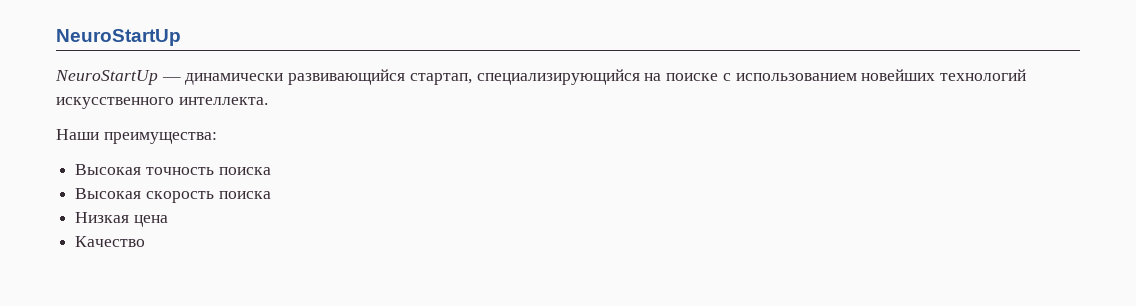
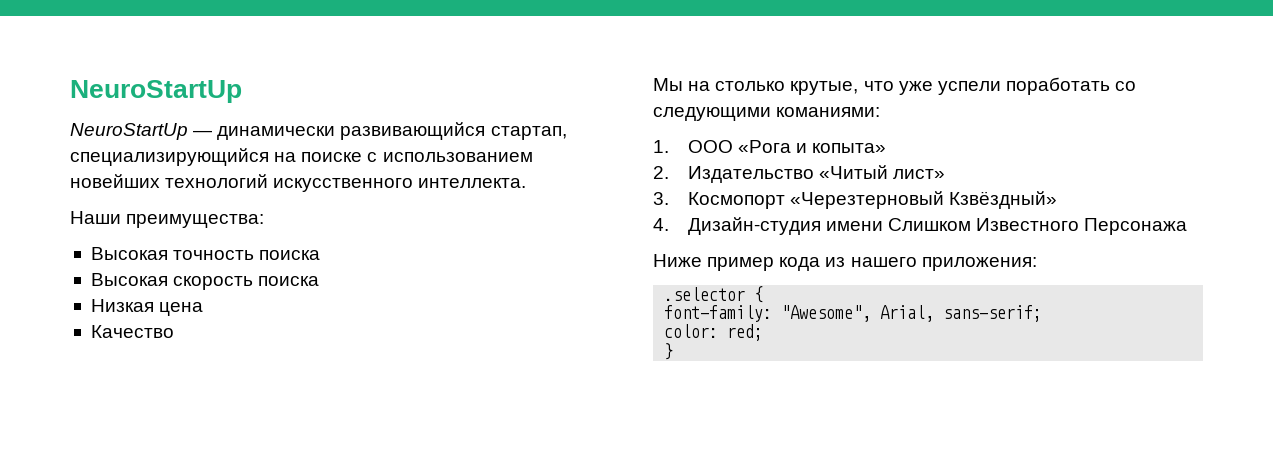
(146, 241) none -> [653,77,1137,95] [653,107,881,121] [653,140,887,153] [653,165,946,183] [653,191,1058,209] [653,217,1188,235] [653,254,1037,271] [664,286,764,303] [664,305,1043,322] [664,324,764,341] [664,343,674,360] // Мы на столько крутые, что уже успели поработать со следующими команиями: // 1. ООО «Рога и копыта» // 2. Издательство «Читый лист» // 3. Космопорт «Черезтерновый Кзвёздный» // 4. Дизайн-студия имени Слишком Известного Персонажа // Ниже пример кода из нашего приложения: // .selector { // font-family: "Awesome", Arial, sans-serif; // color: red; // }

